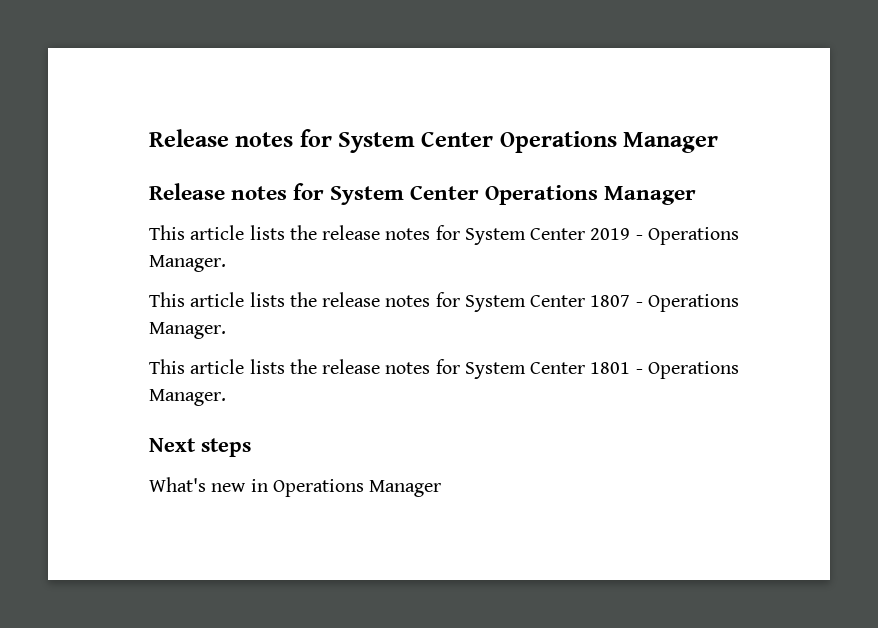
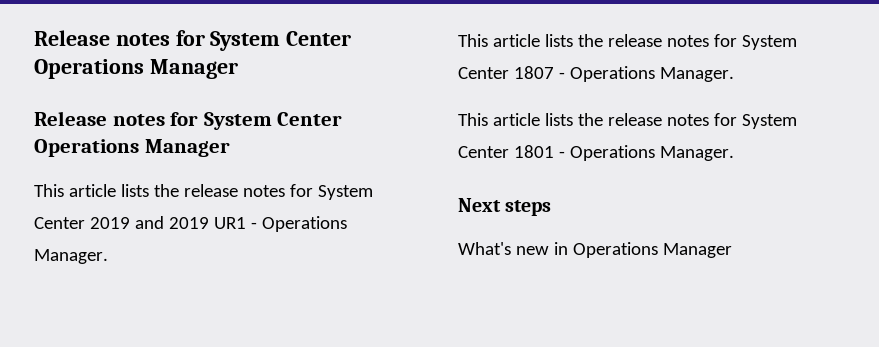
(631, 234) none -> [134,216,246,229] and 2019 UR1

